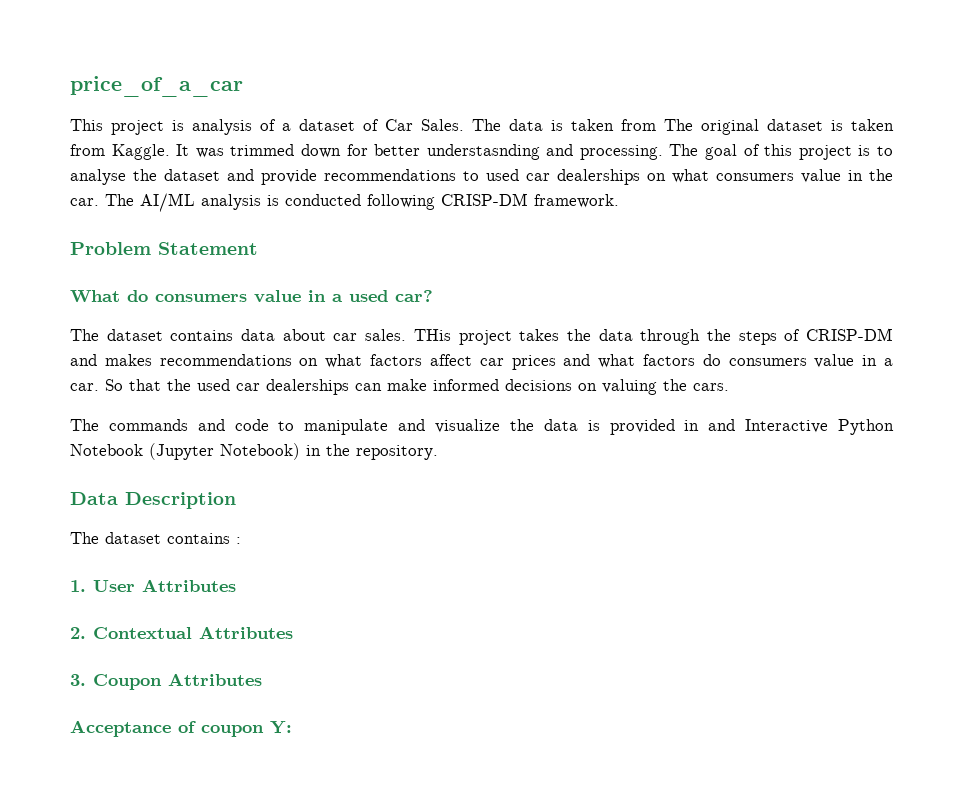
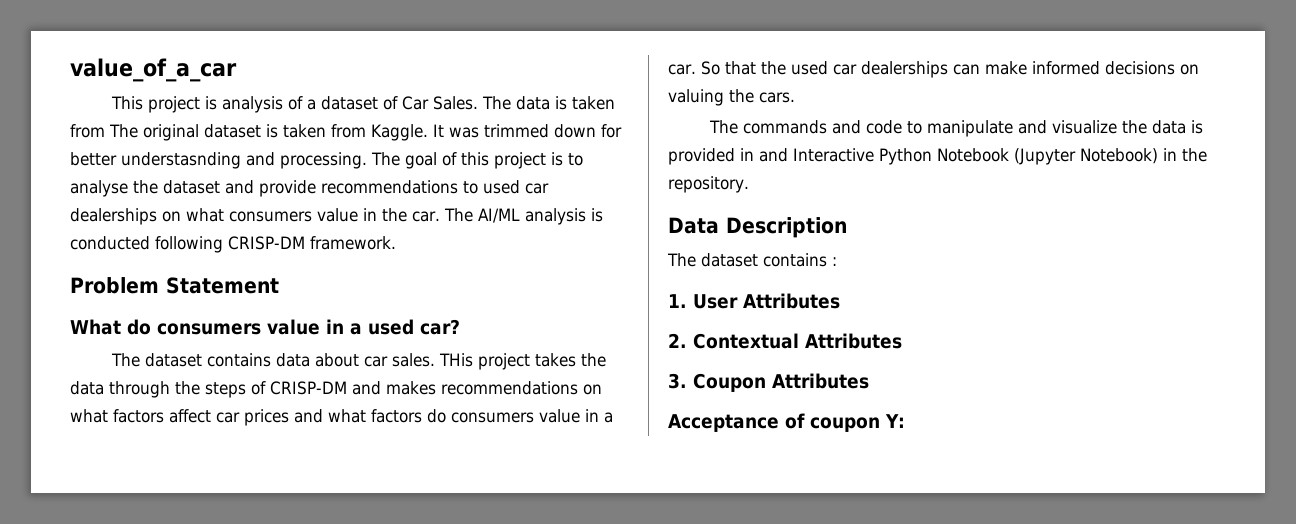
[70,76,243,97] price_of_a_car -> [70,58,237,82] value_of_a_car

